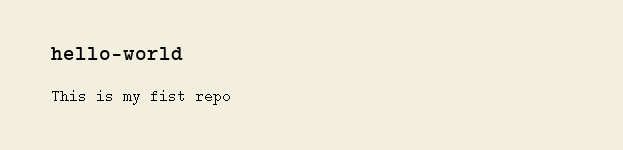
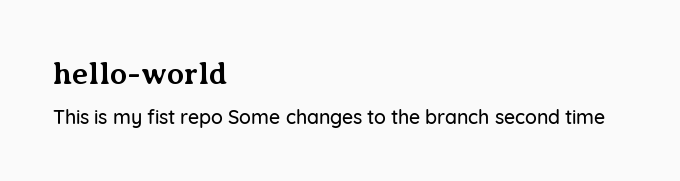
(231, 97) none -> [228,109,605,128] Some changes to the branch second time

